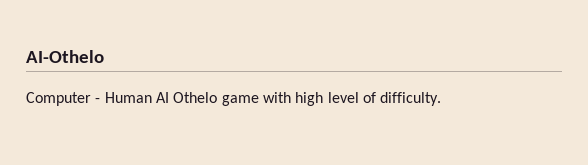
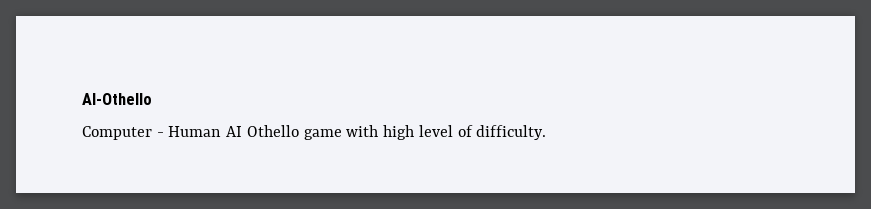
[26,50,104,63] AI-Othelo -> [82,93,152,105] AI-Othello
[173,92,218,103] Othelo -> [246,125,299,137] Othello

